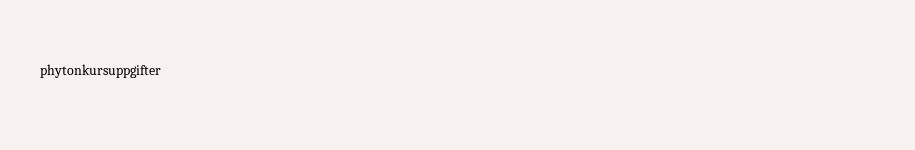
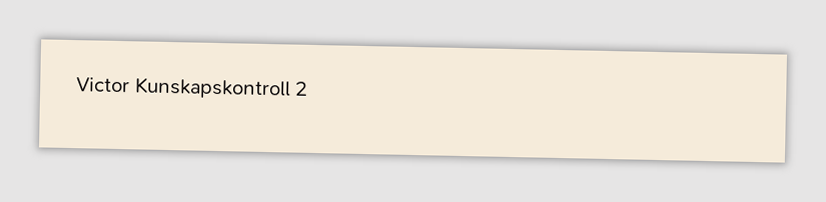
[40,64,161,78] phytonkursuppgifter -> [76,77,309,100] Victor Kunskapskontroll 2

